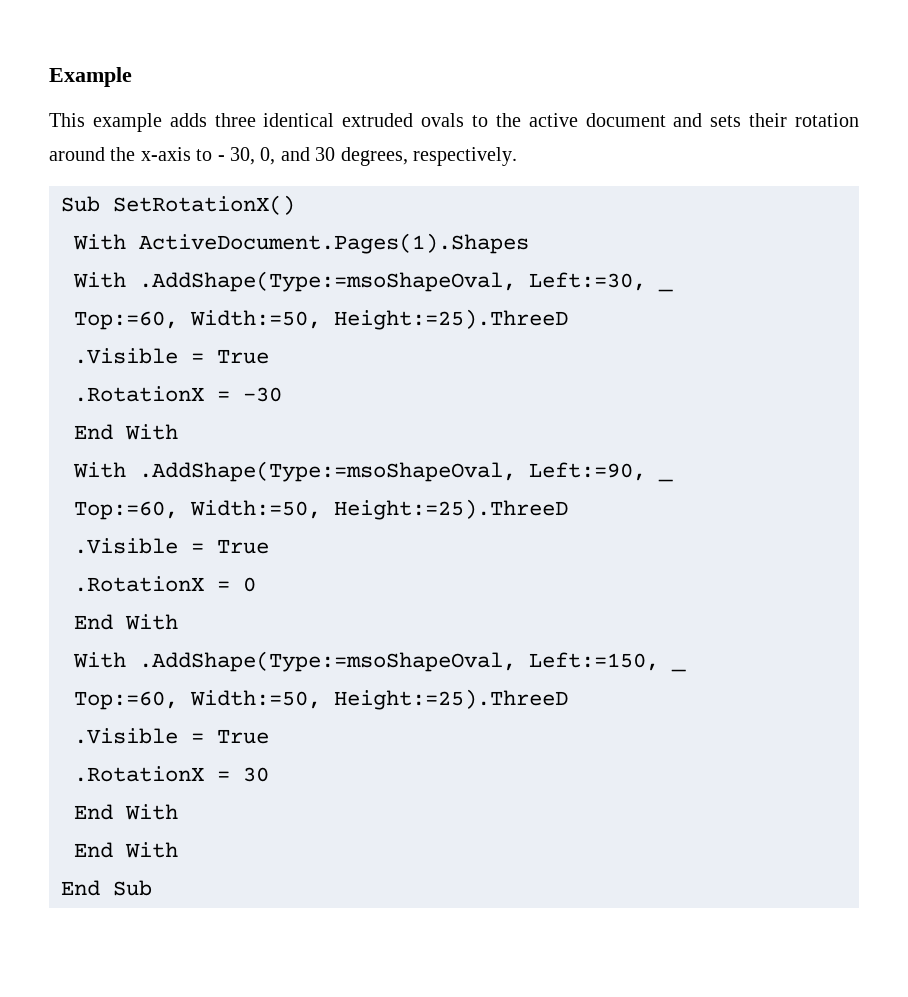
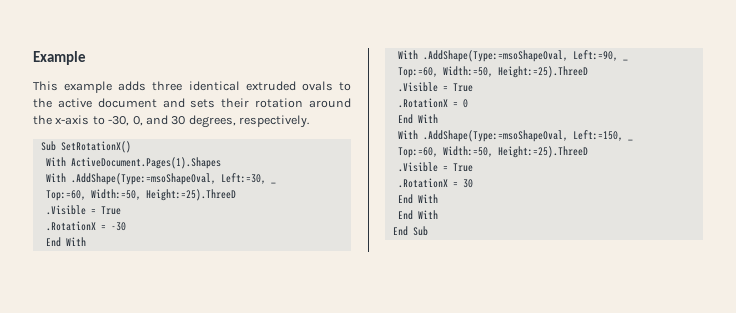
[217,147,256,165] - 30, -> [108,116,130,126] -30,

